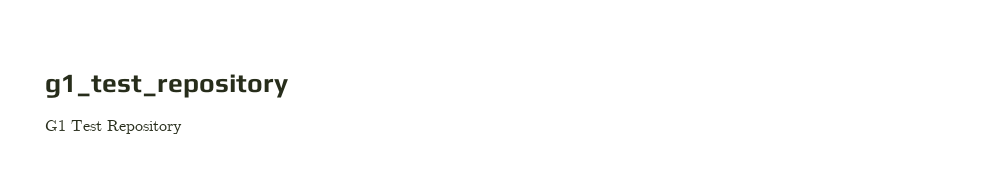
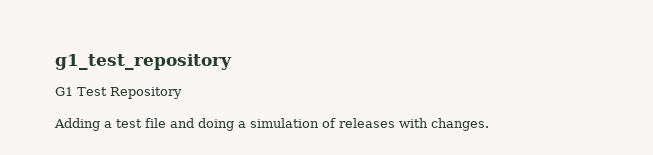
(182, 127) none -> [54,118,489,131] // Adding a test file and doing a simulation of releases with changes.

